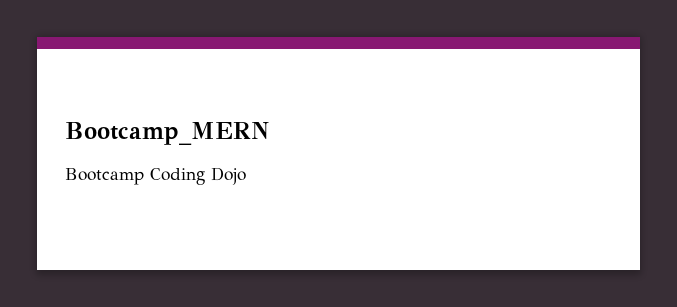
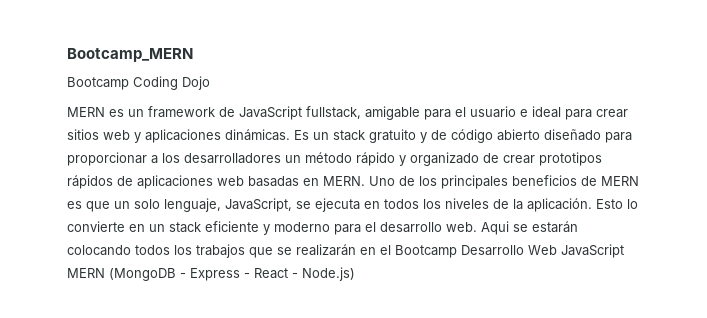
(246, 176) none -> [67,106,628,120] [67,129,632,143] [67,152,602,166] [67,175,639,189] [67,198,638,212] [67,221,578,235] [67,244,624,258] [67,267,355,281] // MERN es un framework de JavaScript fullstack, amigable para el usuario e ideal para crear sitios web y aplicaciones dinámicas. Es un stack gratuito y de código abierto diseñado para proporcionar a los desarrolladores un método rápido y organizado de crear prototipos rápidos de aplicaciones web basadas en MERN. Uno de los principales beneficios de MERN es que un solo lenguaje, JavaScript, se ejecuta en todos los niveles de la aplicación. Esto lo convierte en un stack eficiente y moderno para el desarrollo web. Aqui se estarán colocando todos los trabajos que se realizarán en el Bootcamp Desarrollo Web JavaScript MERN (MongoDB - Express - React - Node.js)

